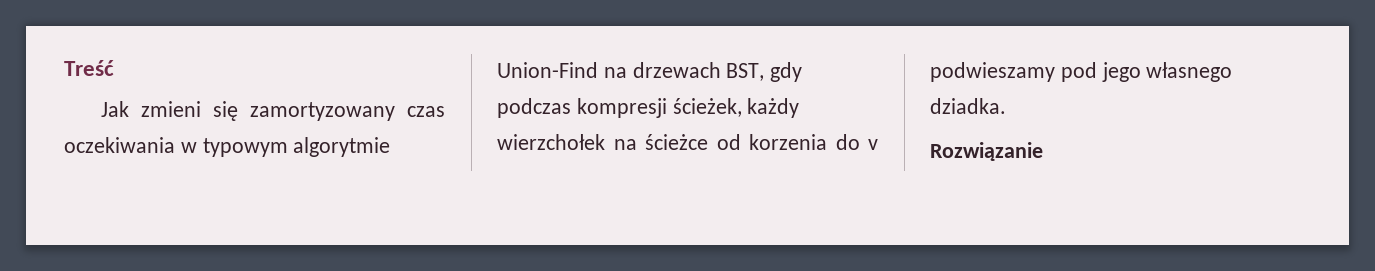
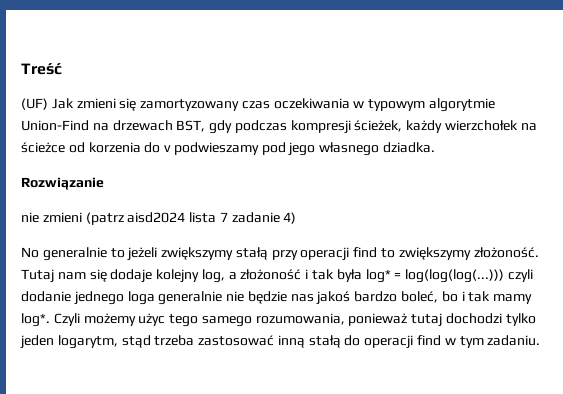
(114, 68) none -> [21,98,48,110] (UF)
(1043, 151) none -> [21,212,297,225] [21,247,539,261] [21,269,533,283] [21,291,533,305] [21,313,536,327] [20,335,541,349] // nie zmieni (patrz aisd2024 lista 7 zadanie 4) // No generalnie to jeżeli zwiększymy stałą przy operacji find to zwiększymy złożoność. Tutaj nam się dodaje kolejny log, a złożoność i tak była log* = log(log(log(...))) czyli dodanie jednego loga generalnie nie będzie nas jakoś bardzo boleć, bo i tak mamy log*. Czyli możemy użyc tego samego rozumowania, ponieważ tutaj dochodzi tylko jeden logarytm, stąd trzeba zastosować inną stałą do operacji find w tym zadaniu.

